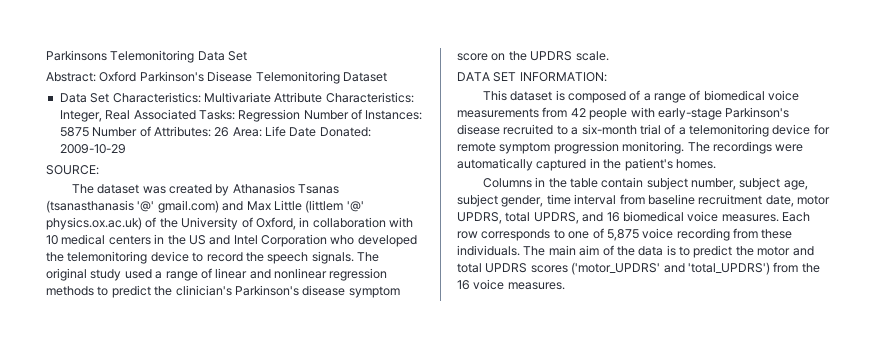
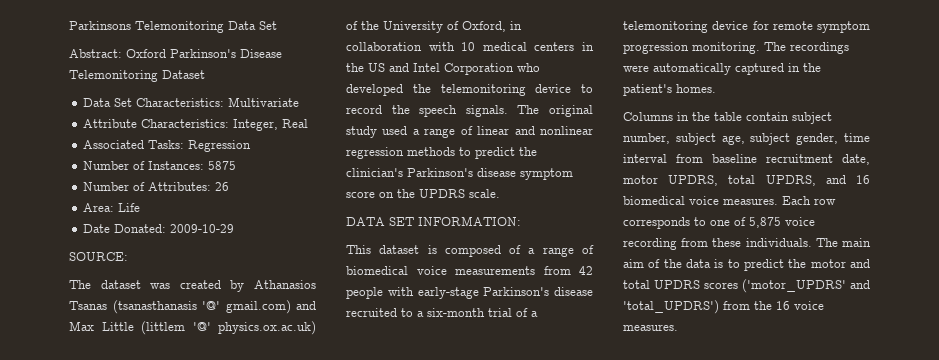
(271, 97) none -> (300, 102) //
(131, 115) none -> (309, 123) //
(301, 115) none -> (252, 146) //
(89, 132) none -> (237, 165) //
(230, 132) none -> (230, 186) //
(286, 131) none -> (141, 207) //

